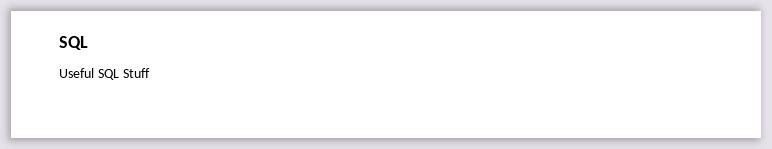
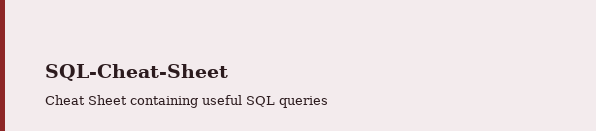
[59,36,88,50] [59,68,150,80] SQL // Useful SQL Stuff -> [45,64,228,81] [45,95,328,108] SQL-Cheat-Sheet // Cheat Sheet containing useful SQL queries

